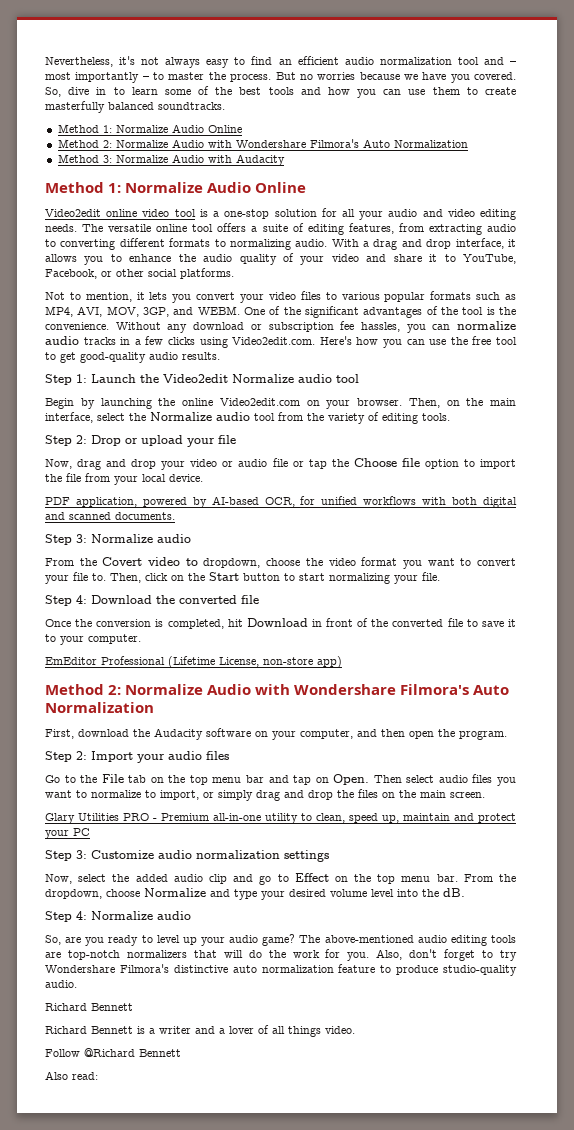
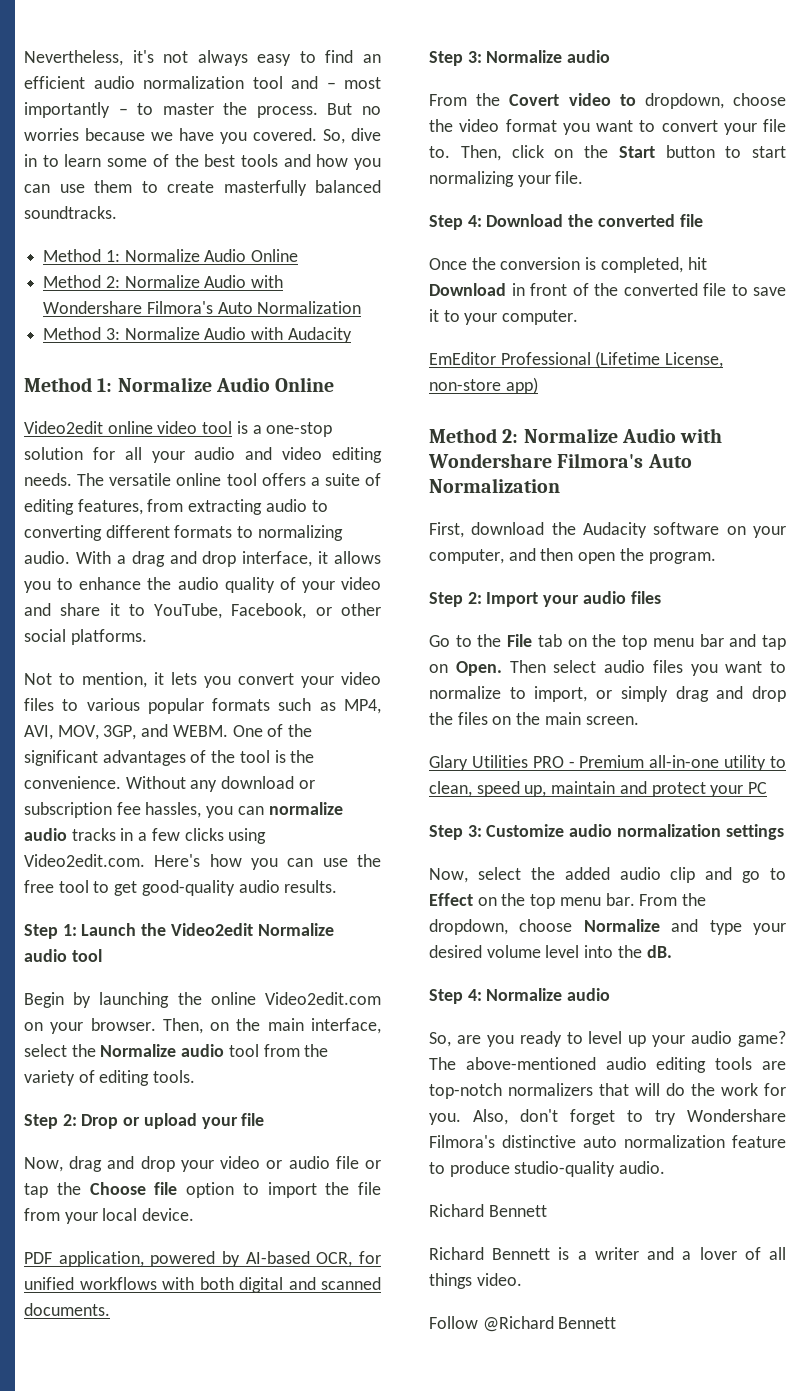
[45,1071,98,1080] // Also read: -> (617, 1323) none

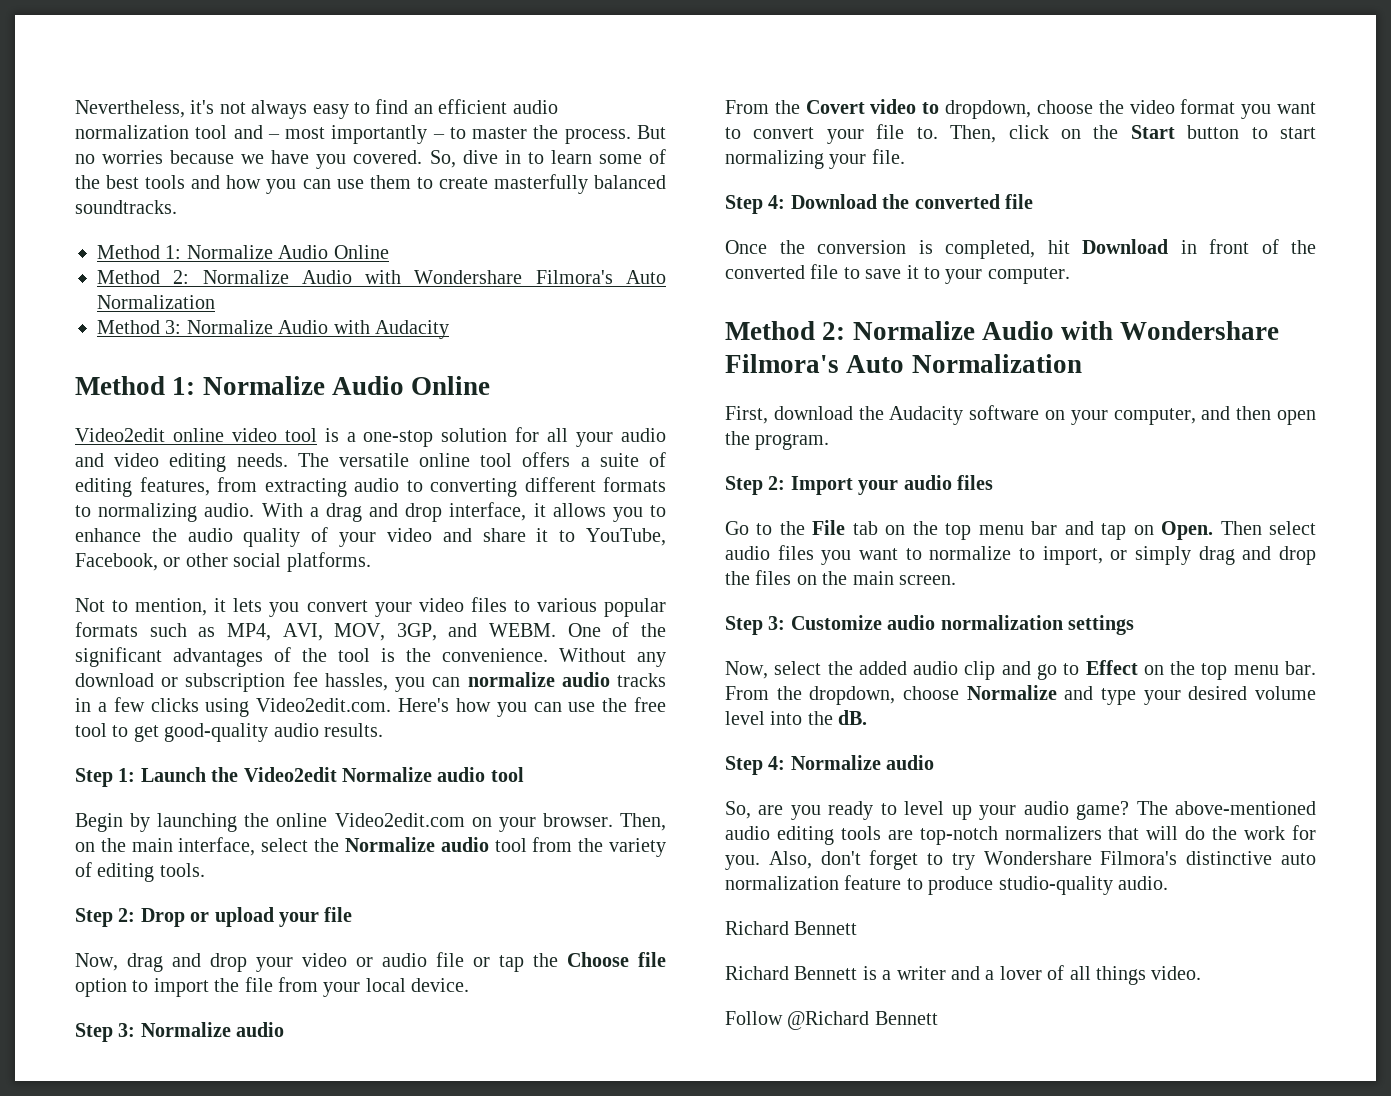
[24,1251,382,1267] [24,1277,381,1293] [24,1303,110,1316] // PDF application, powered by AI-based OCR, for unified workflows with both digital and scanned documents. -> (470, 985) none
[429,351,724,368] [429,377,538,394] // EmEditor Professional (Lifetime License, non-store app) -> (1070, 275) none
[429,755,786,771] [429,781,768,797] // Glary Utilities PRO - Premium all-in-one utility to clean, speed up, maintain and protect your PC -> (956, 580) none

